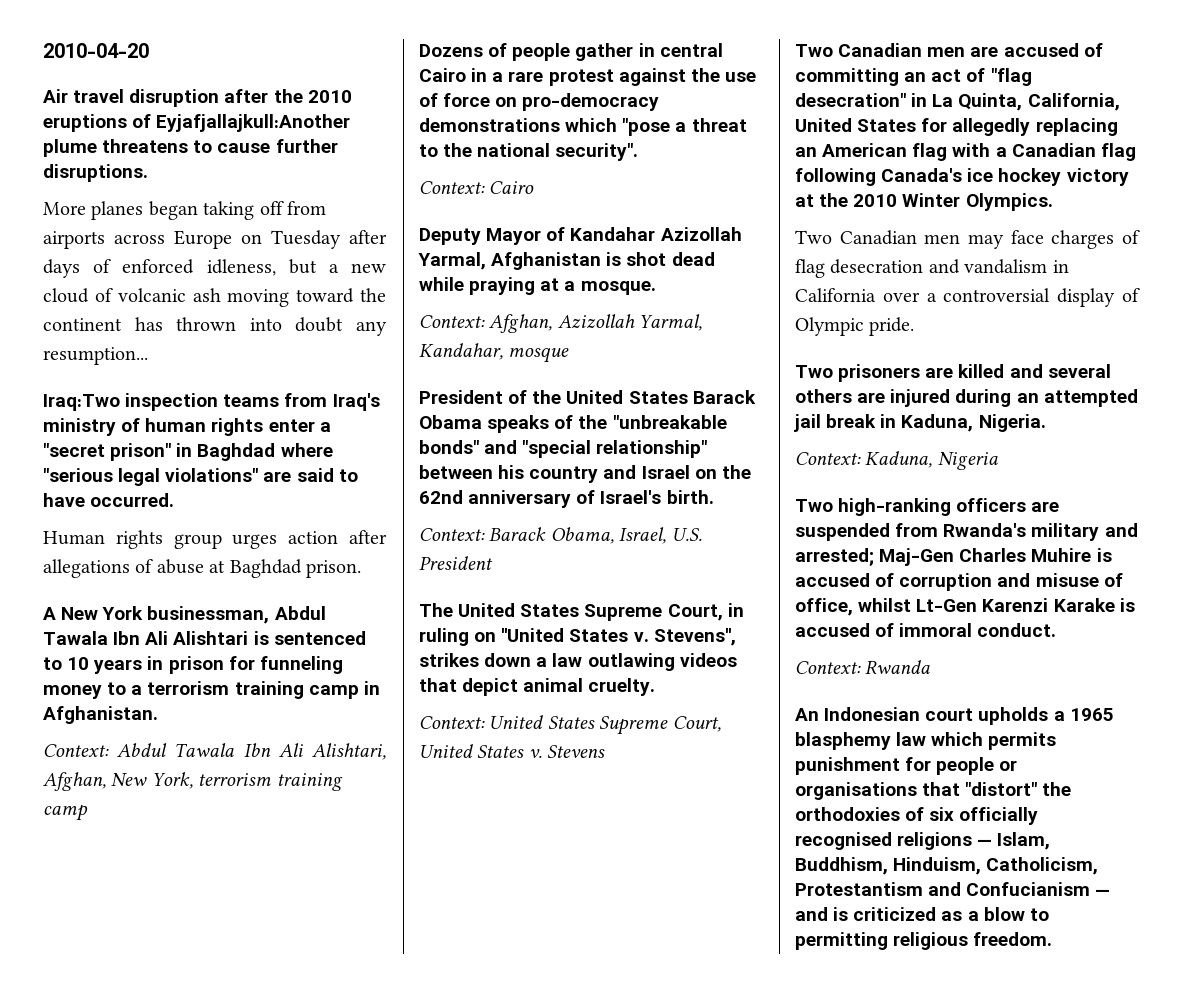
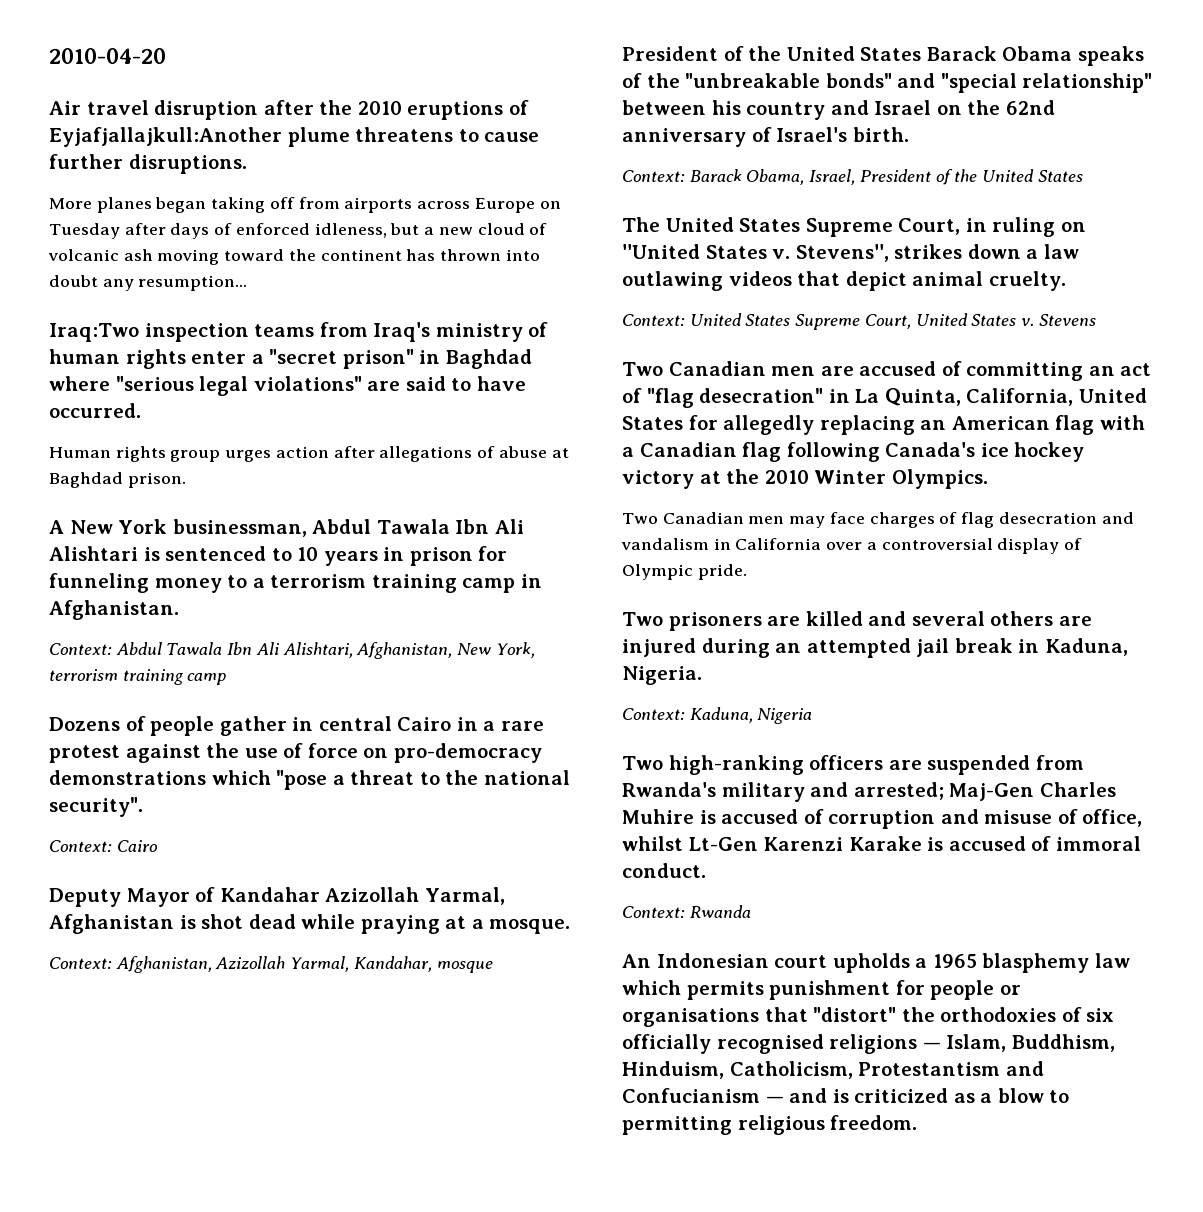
[43,772,106,791] Afghan, -> [356,642,453,659] Afghanistan,
[489,314,553,333] Afghan, -> [115,956,212,973] Afghanistan,
[671,528,702,541] [419,556,493,570] U.S. President -> [859,169,1083,185] President of the United States

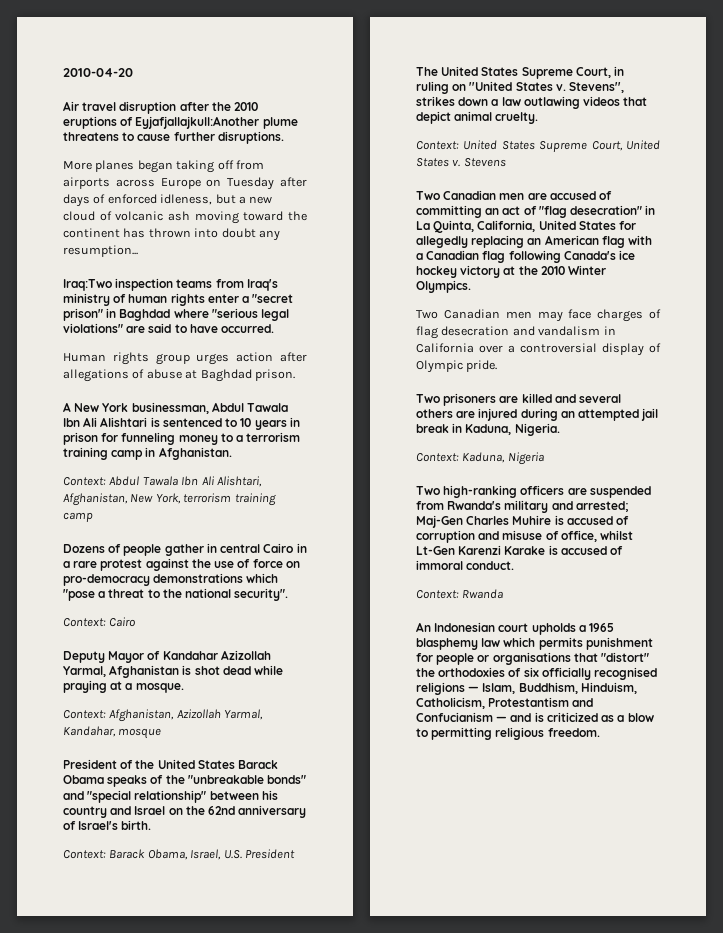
[859,169,1083,185] President of the United States -> [223,849,295,859] U.S. President

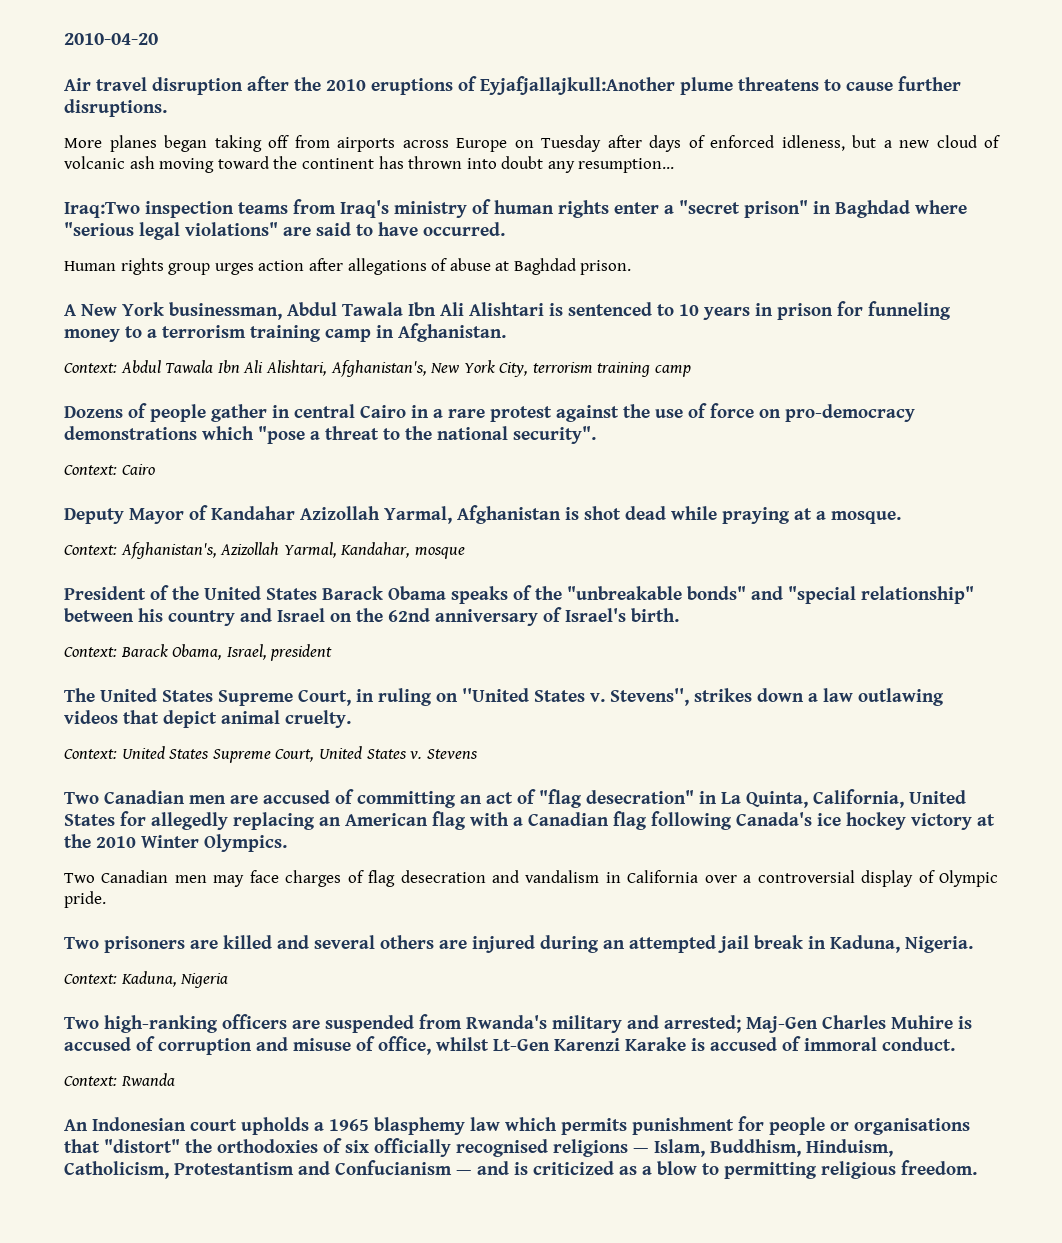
[63,493,181,506] Afghanistan, New York, -> [330,360,529,377] Afghanistan's, New York City,
[109,709,175,722] Afghanistan, -> [120,542,217,559] Afghanistan's,
[223,849,295,859] U.S. President -> [270,644,333,661] president

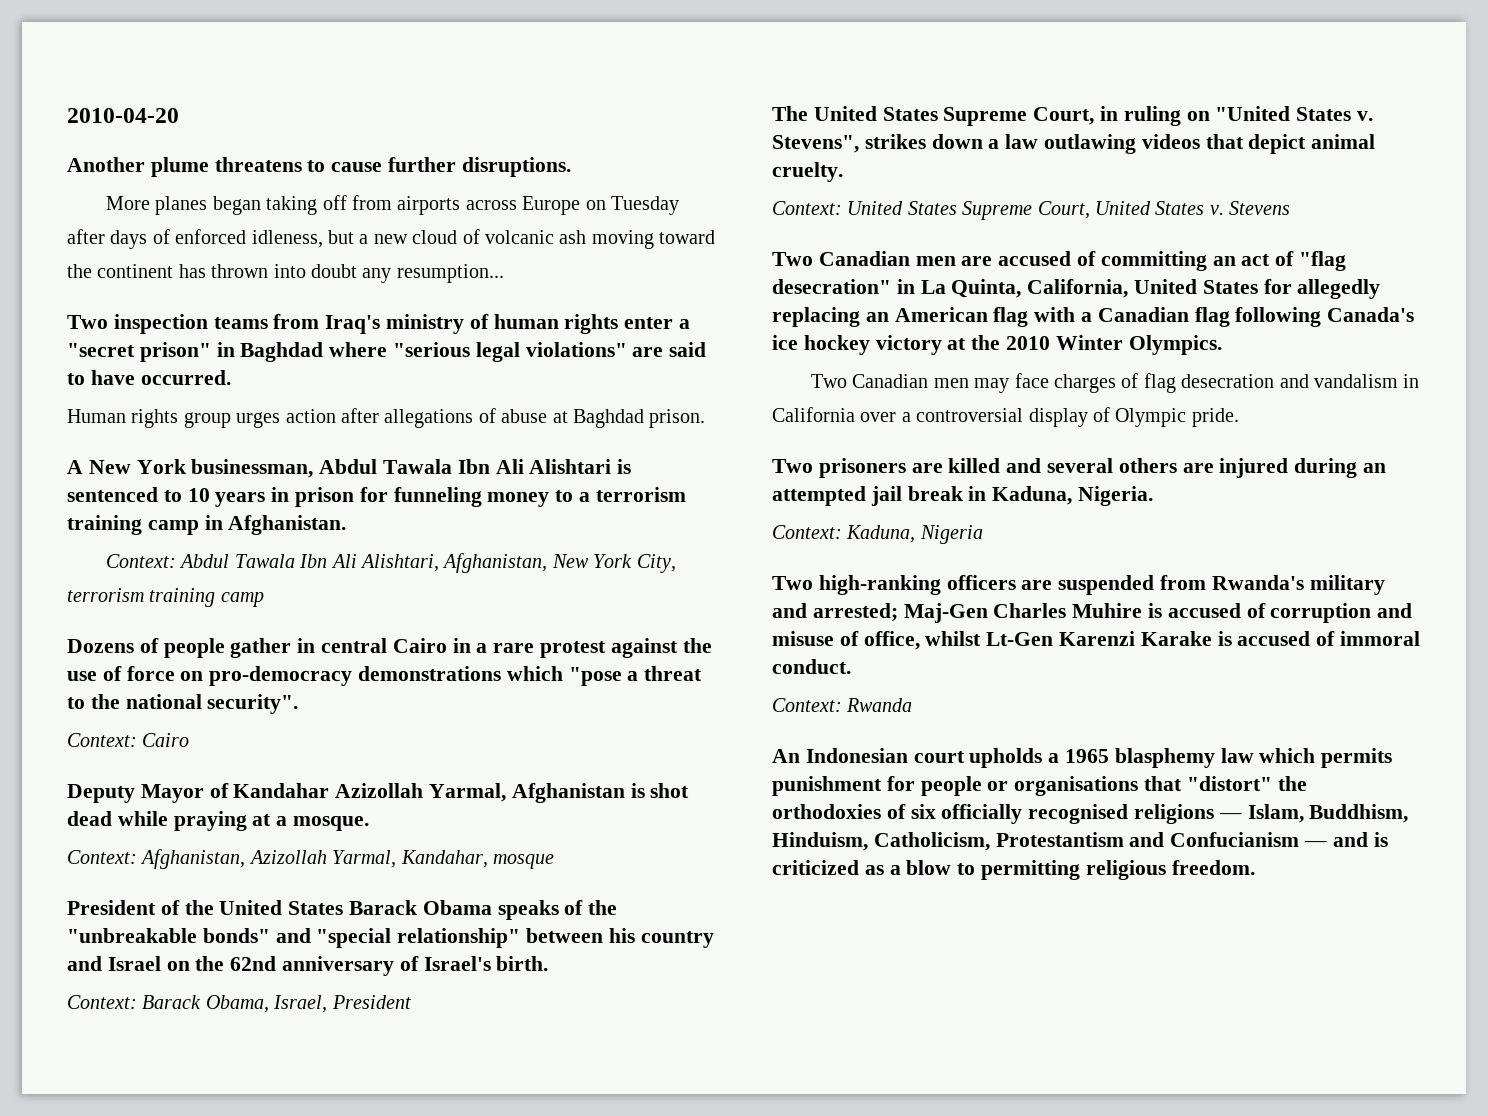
[64,76,675,95] Air travel disruption after the 2010 eruptions of Eyjafjallajkull:Another -> [67,157,145,172] Another
[64,202,140,218] Iraq:Two -> [67,315,108,329] Two
[330,360,427,377] Afghanistan's, -> [442,553,548,573] Afghanistan,
[120,542,217,559] Afghanistan's, -> [140,849,246,869] Afghanistan,
[270,644,333,661] president -> [331,995,411,1009] President
[462,688,689,706] ''United States v. Stevens'', -> [1215,106,1374,121] [772,135,859,153] "United States v. Stevens",

